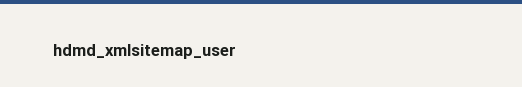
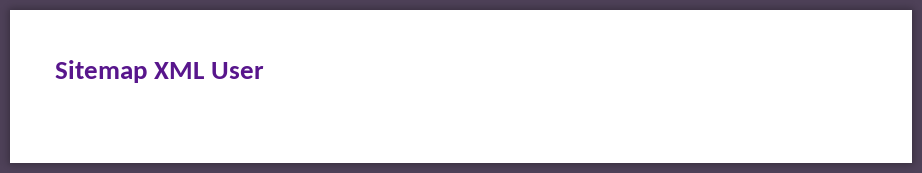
[53,44,236,59] hdmd_xmlsitemap_user -> [55,60,265,83] Sitemap XML User

